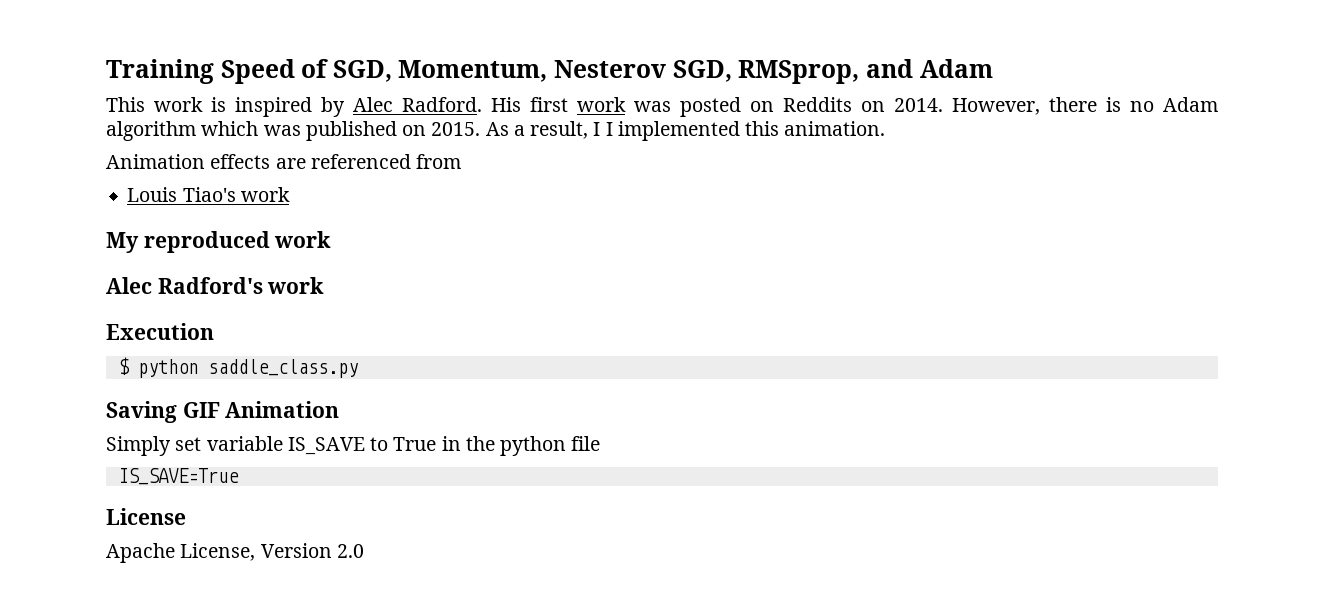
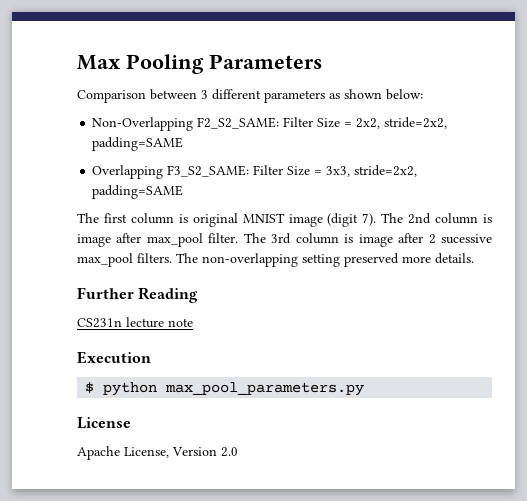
[106,59,993,84] [106,97,1218,117] [106,121,886,141] [106,154,462,169] [127,187,290,202] [106,231,332,253] [106,277,325,294] [106,323,214,340] [117,357,358,378] [106,401,340,423] [106,436,601,456] [117,468,239,485] Training Speed of SGD, Momentum, Nesterov SGD, RMSprop, and Adam // This work is inspired by Alec Radford. His first work was posted on Reddits on 2014. However, there is no Adam algorithm which was published on 2015. As a result, I I implemented this animation. // Animation effects are referenced from // Louis Tiao's work // My reproduced work // Alec Radford's work // Execution // $ python saddle_class.py // Saving GIF Animation // Simply set variable IS_SAVE to True in the python file // IS_SAVE=True -> [77,54,322,74] [77,89,423,103] [92,117,448,131] [92,137,184,151] [92,165,418,179] [92,185,184,199] [77,213,493,227] [77,233,492,247] [77,253,474,267] [77,287,199,303] [77,317,193,328] [77,351,151,364] [85,382,365,396] Max Pooling Parameters // Comparison between 3 different parameters as shown below: // Non-Overlapping F2_S2_SAME: Filter Size = 2x2, stride=2x2, padding=SAME // Overlapping F3_S2_SAME: Filter Size = 3x3, stride=2x2, padding=SAME // The first column is original MNIST image (digit 7). The 2nd column is image after max_pool filter. The 3rd column is image after 2 sucessive max_pool filters. The non-overlapping setting preserved more details. // Further Reading // CS231n lecture note // Execution // $ python max_pool_parameters.py

